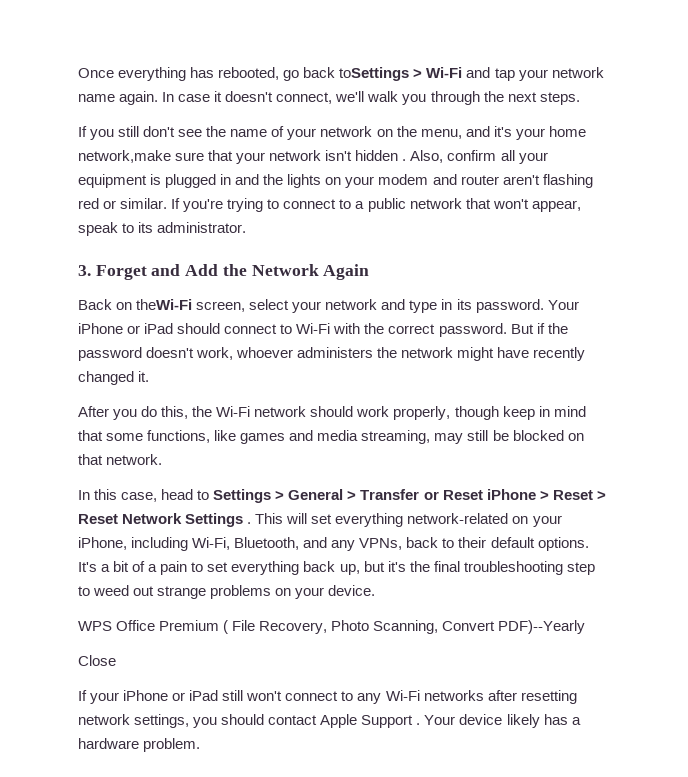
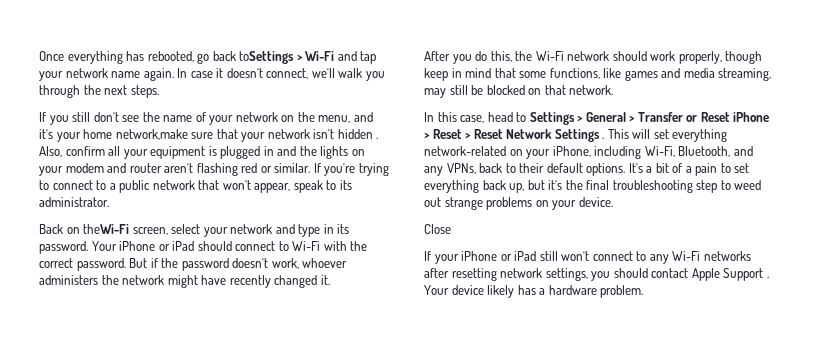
[78,264,370,280] // 3. Forget and Add the Network Again -> (109, 202) none
[78,620,586,634] // WPS Office Premium ( File Recovery, Photo Scanning, Convert PDF)--Yearly -> (613, 202) none

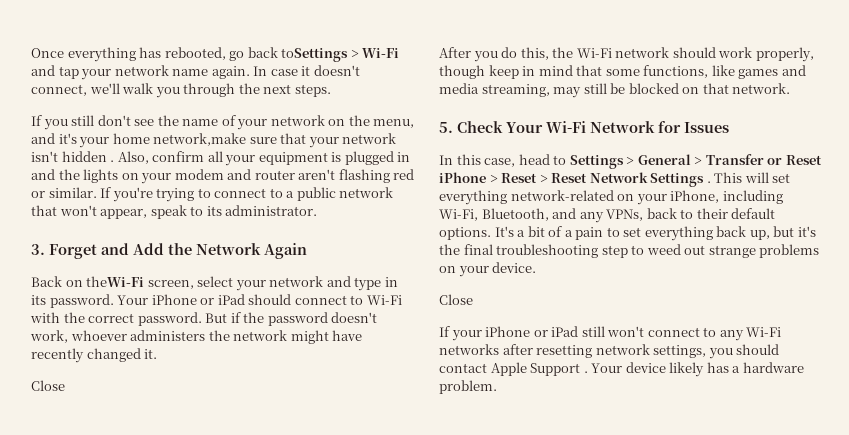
(109, 202) none -> [31,243,307,259] // 3. Forget and Add the Network Again
(330, 280) none -> [31,380,65,391] // Close
(614, 90) none -> [439,121,729,133] // 5. Check Your Wi-Fi Network for Issues

